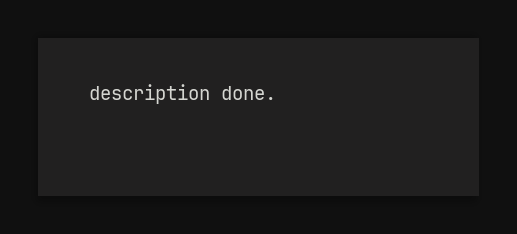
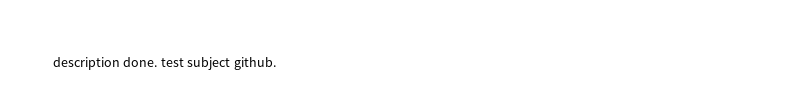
(276, 93) none -> [160,57,276,70] test subject github.

